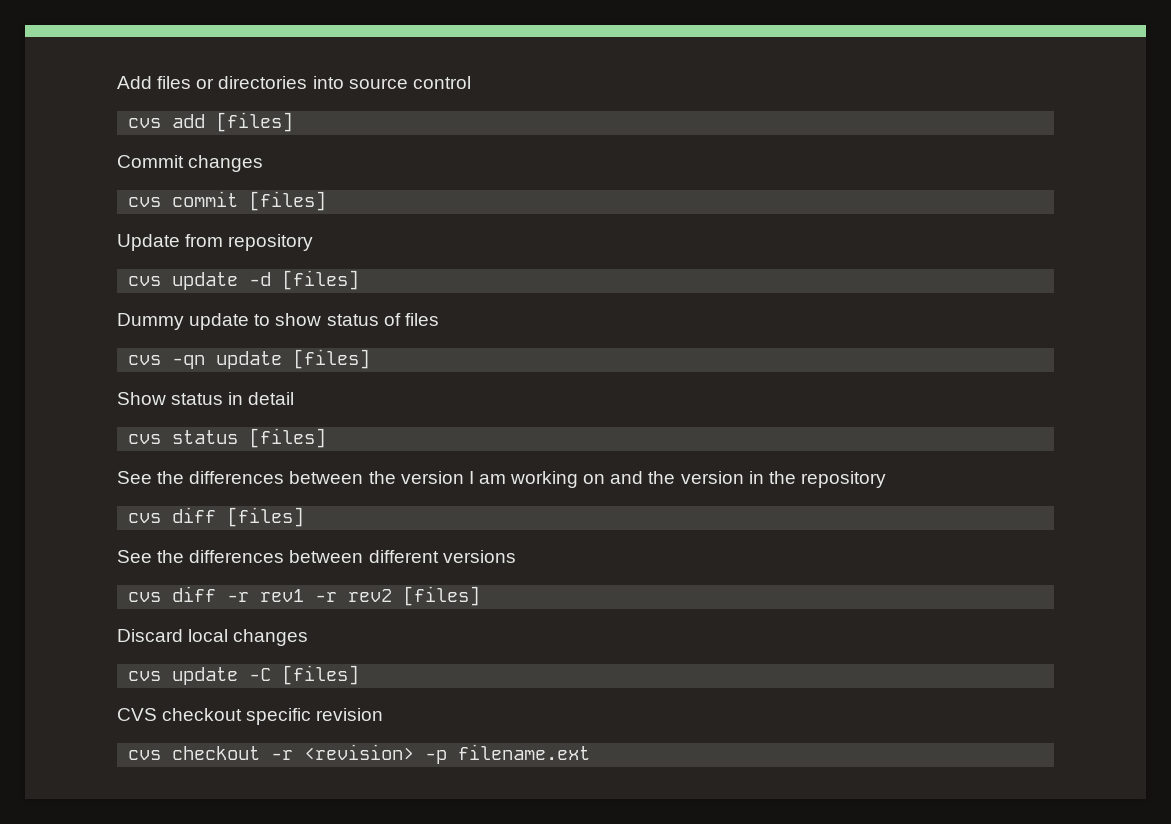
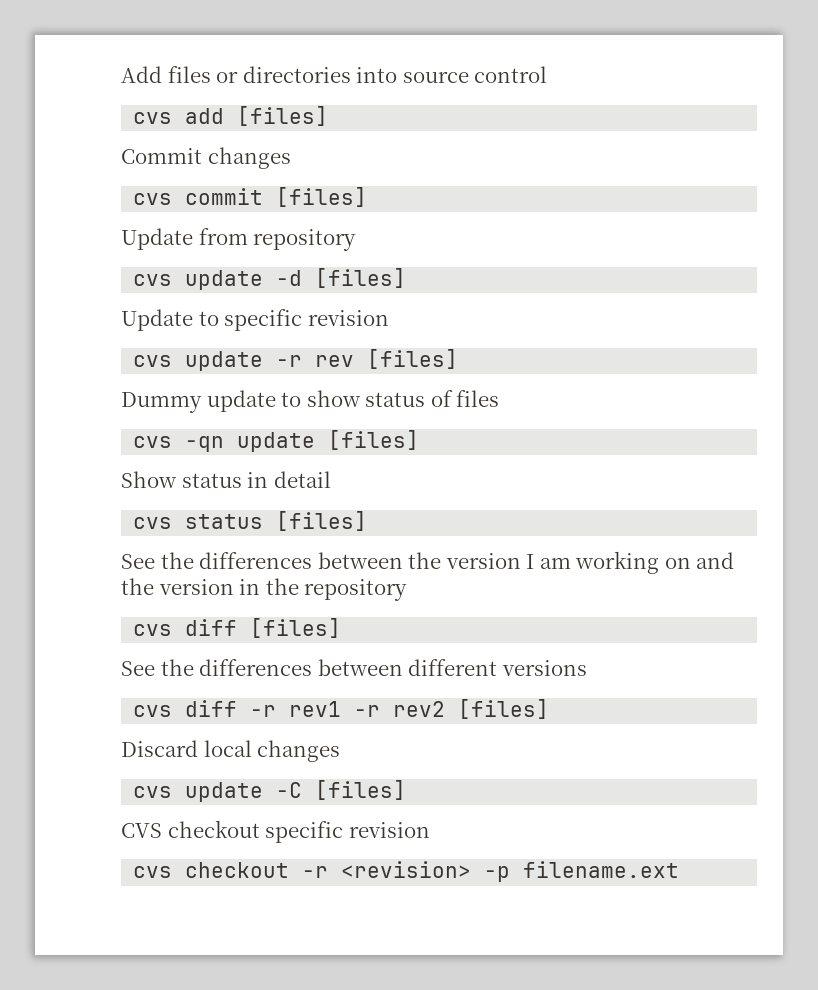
(360, 280) none -> [121,309,389,331] [133,349,459,371] // Update to specific revision // cvs update -r rev [files]

